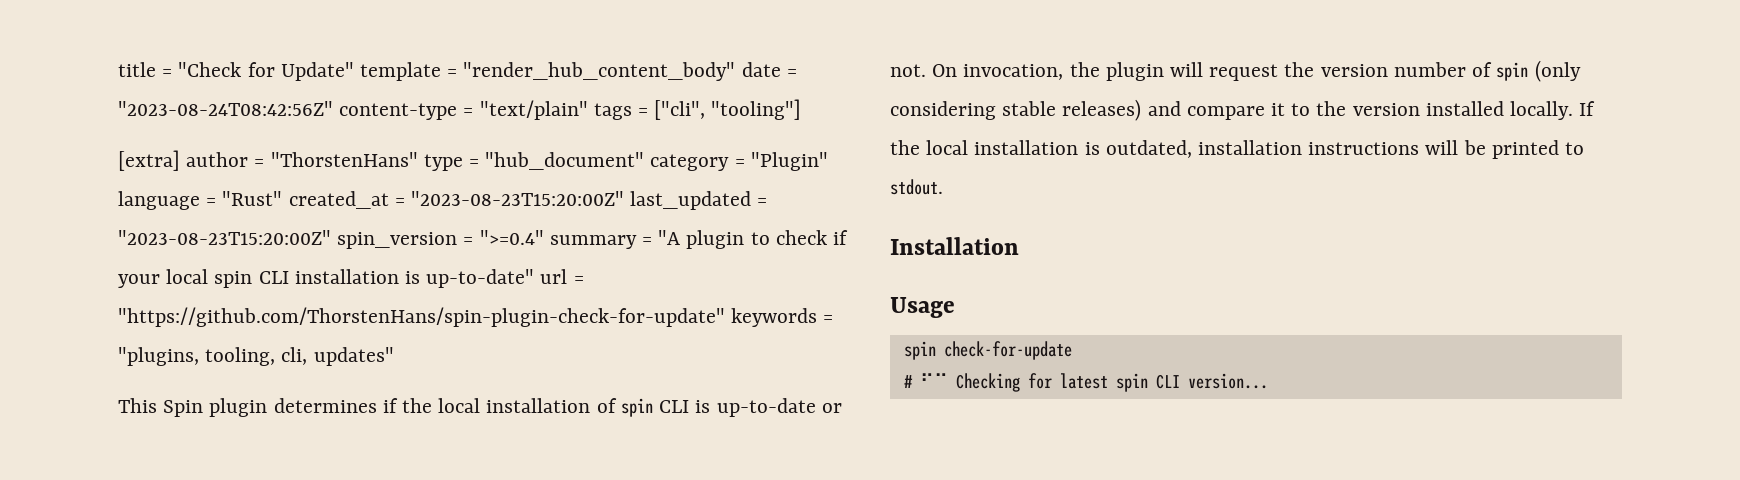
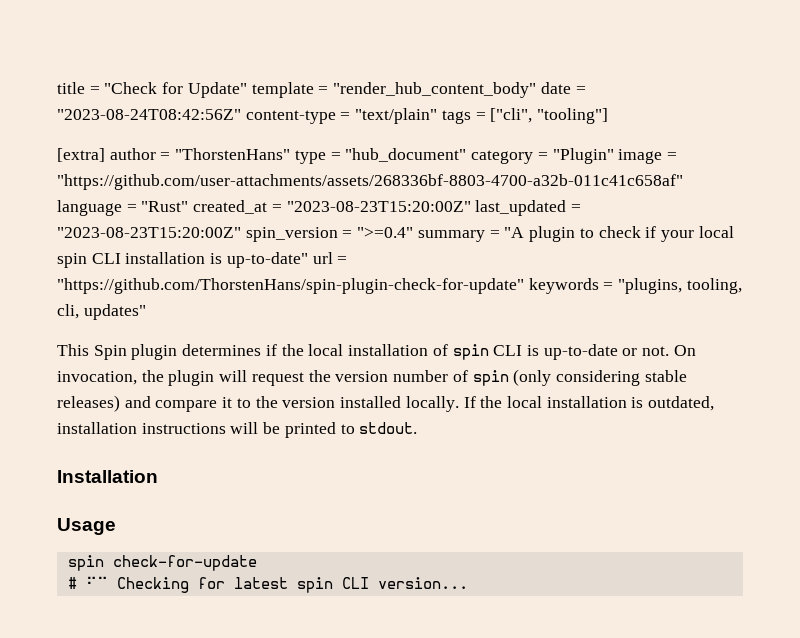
(828, 161) none -> [618,149,677,164] [57,174,683,190] image = "https://github.com/user-attachments/assets/268336bf-8803-4700-a32b-011c41c658af"

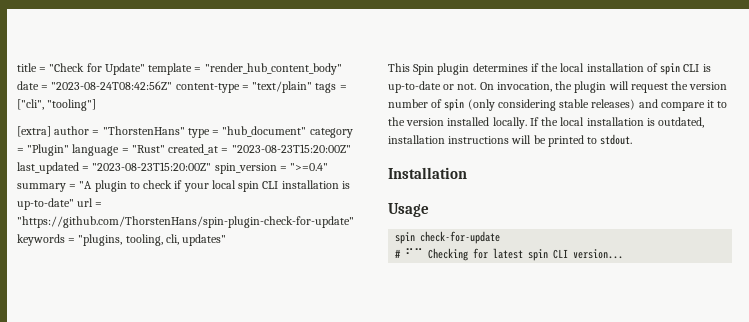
[618,149,677,164] [57,174,683,190] image = "https://github.com/user-attachments/assets/268336bf-8803-4700-a32b-011c41c658af" -> (70, 150) none

